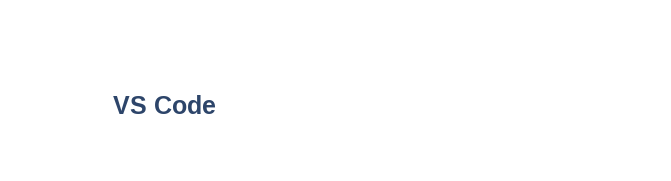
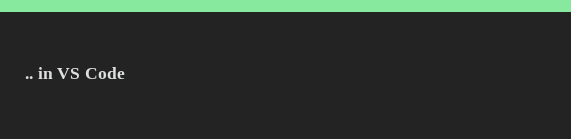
(113, 105) none -> [25,67,53,79] .. in

